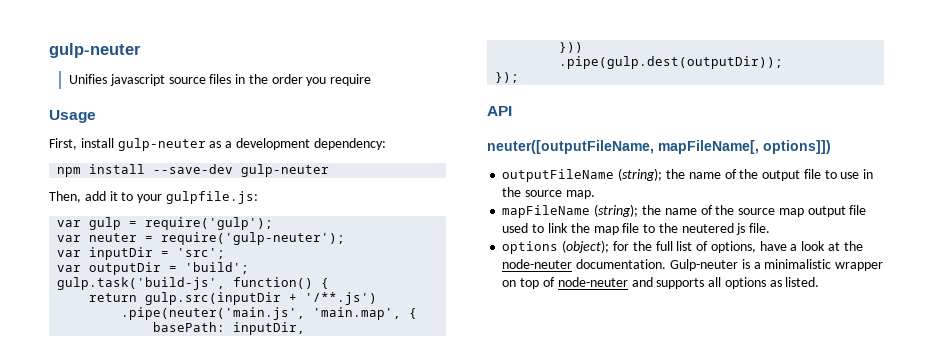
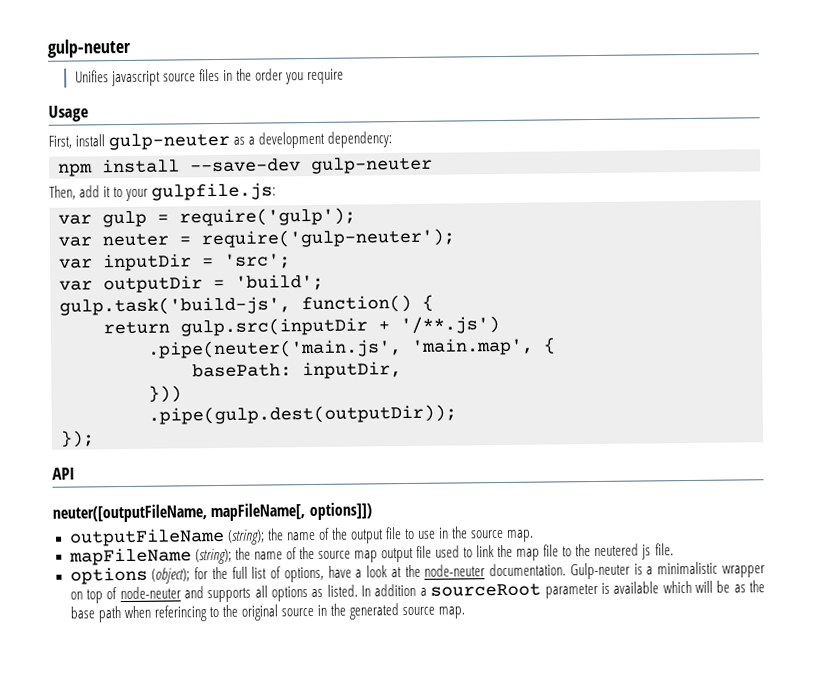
(820, 282) none -> [361,580,766,599] [69,603,466,623] In addition a sourceRoot parameter is available which will be as the base path when referincing to the original source in the generated source map.

